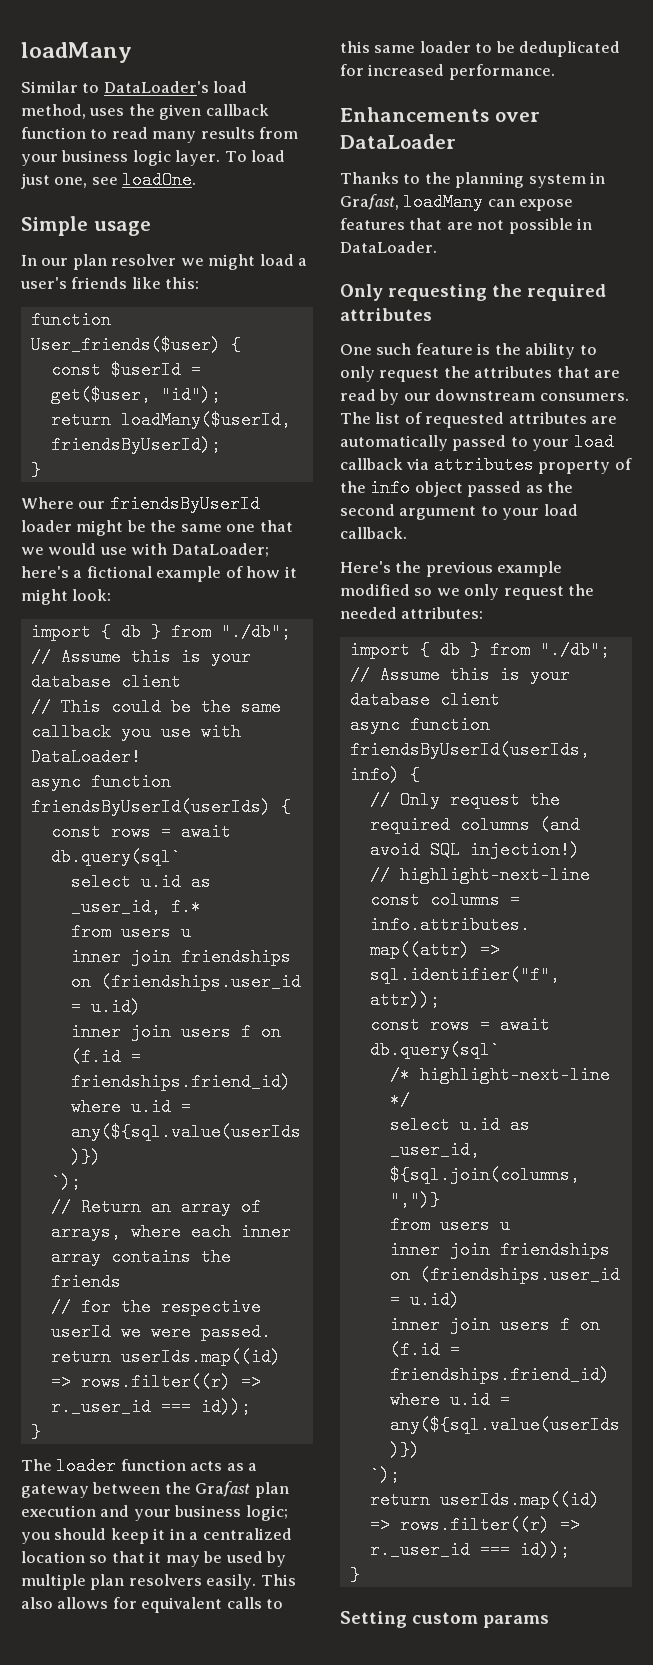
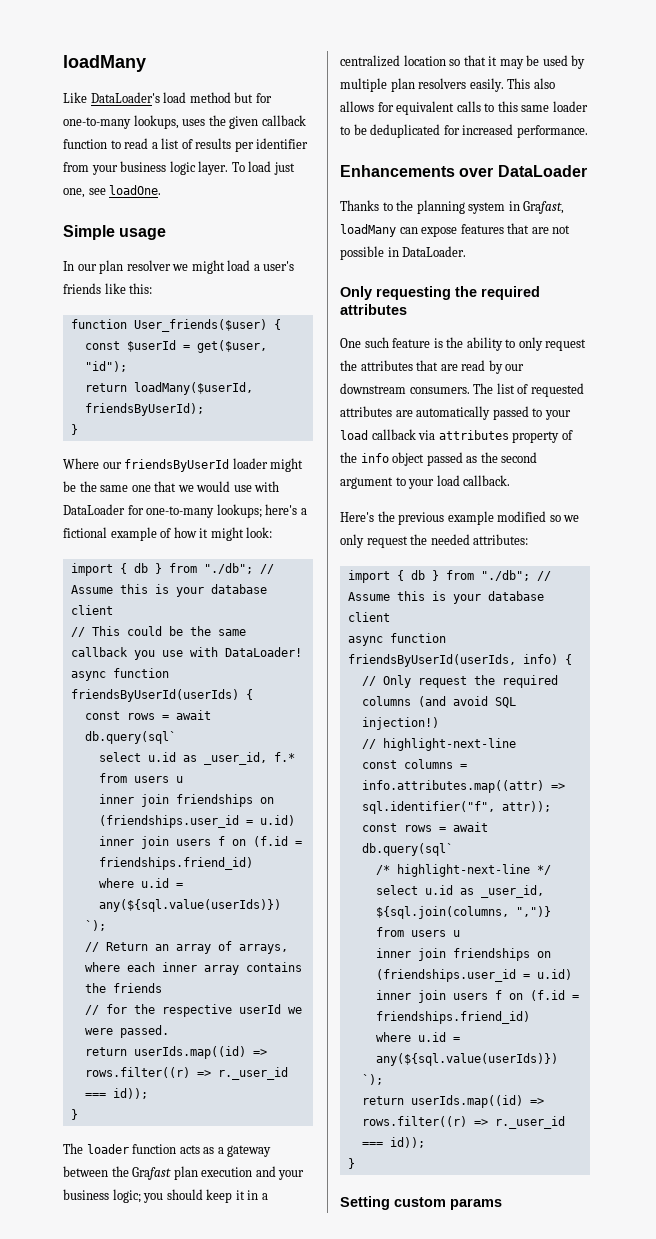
[21,81,248,93] [21,104,86,119] Similar to DataLoader's load method, -> [63,92,272,103] [63,115,179,129] Like DataLoader's load method but for one-to-many lookups,
[152,127,255,143] many results -> [151,138,309,152] a list of results per identifier
[171,543,269,557] DataLoader; -> [63,504,262,518] DataLoader for one-to-many lookups;

